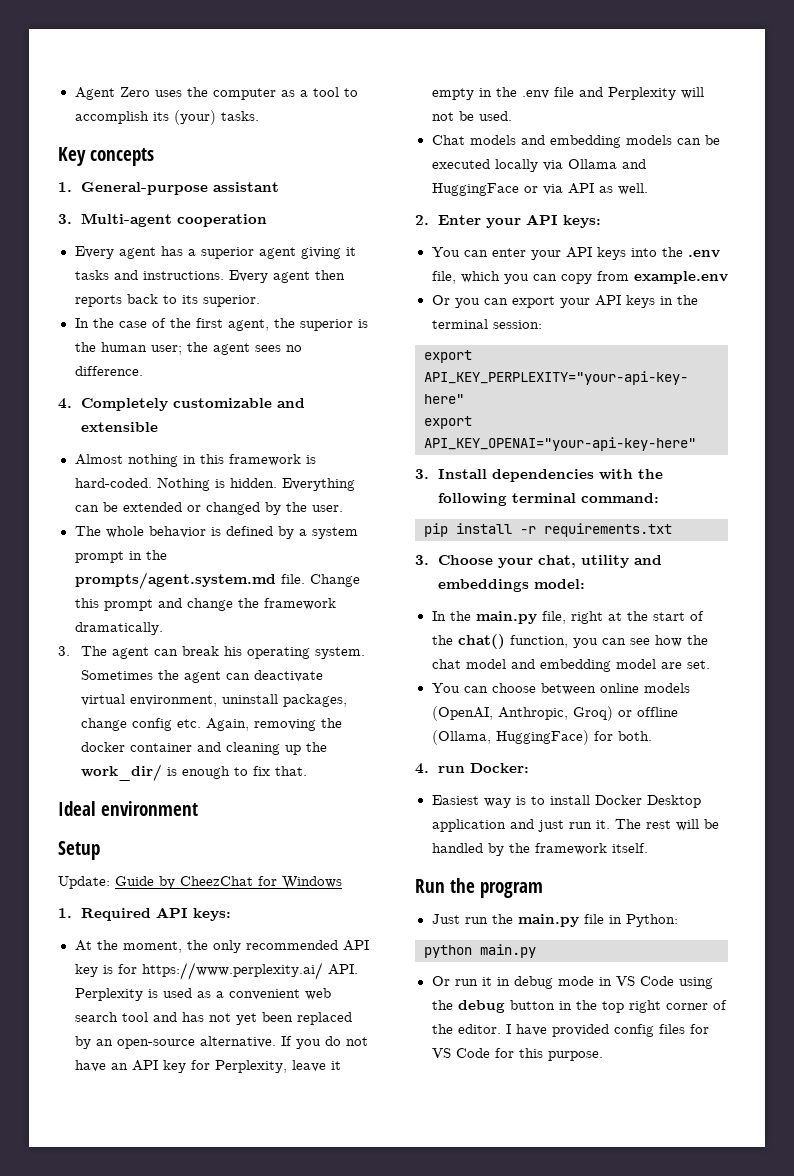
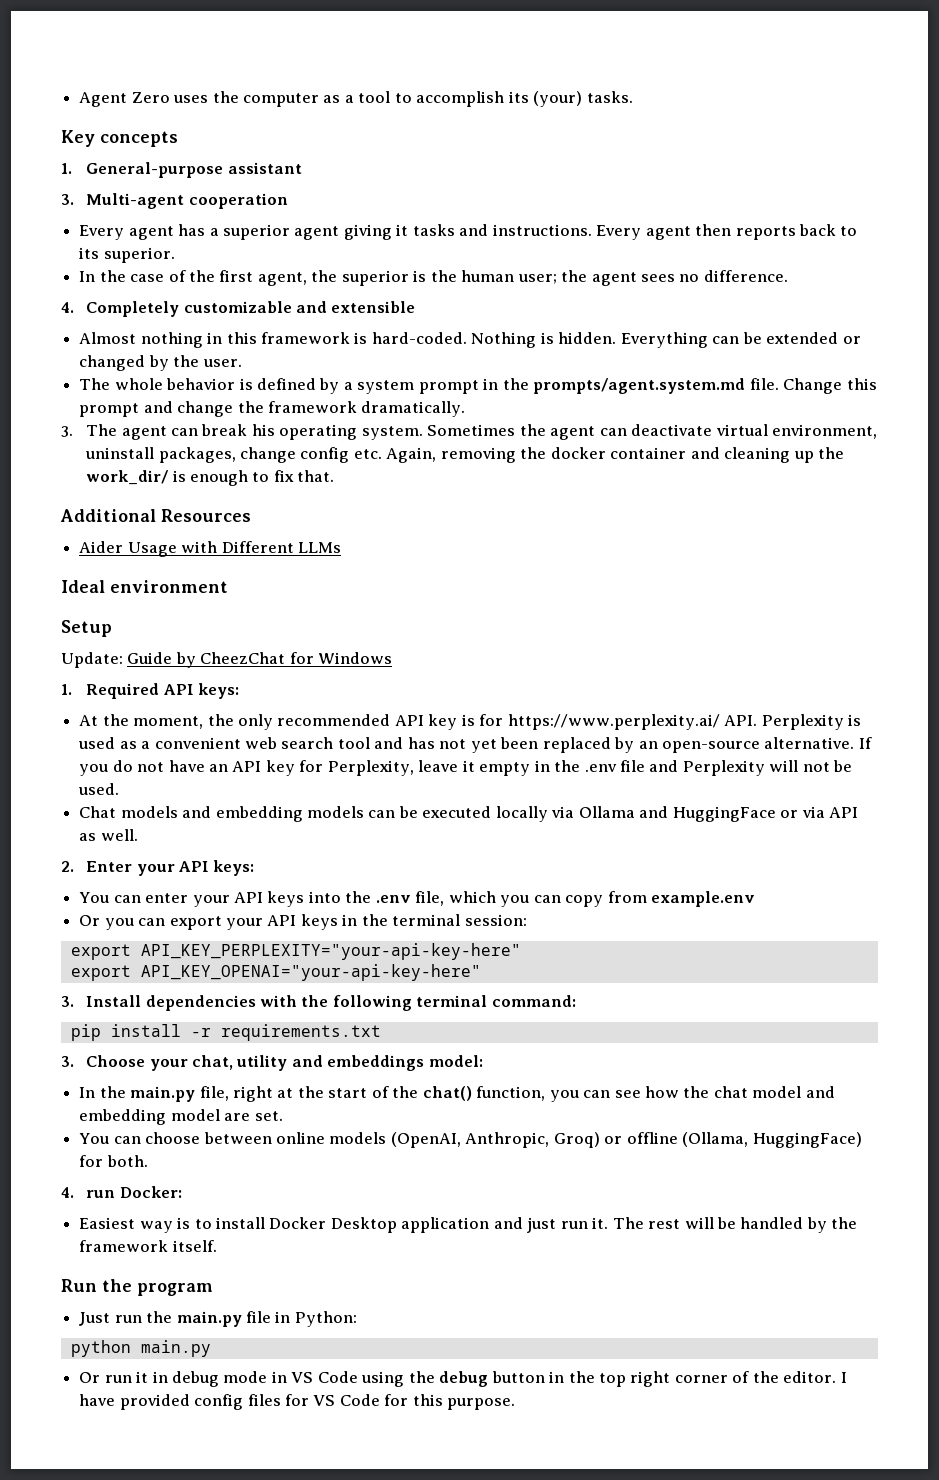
(308, 771) none -> [60,509,251,522] [79,541,341,557] // Additional Resources // Aider Usage with Different LLMs

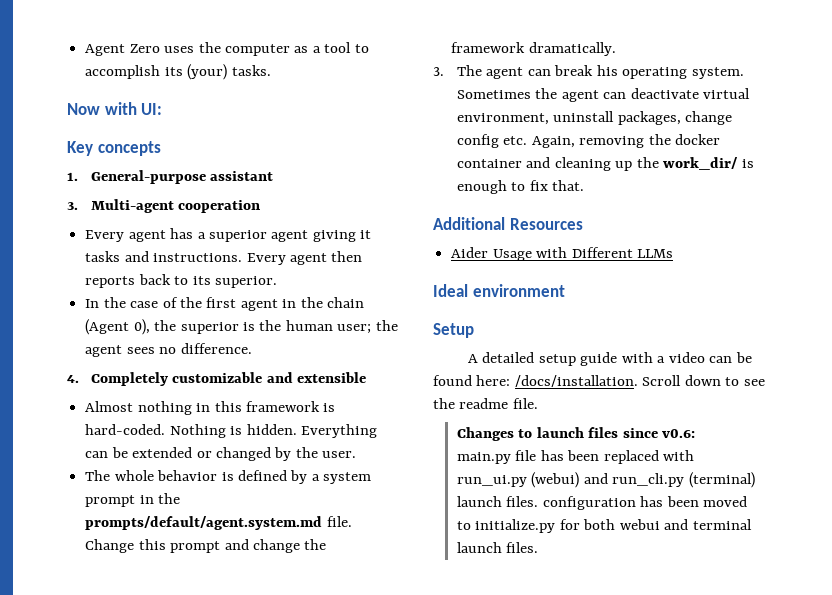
(633, 97) none -> [67,102,163,115] // Now with UI:
[257,272,307,286] agent, -> [240,297,365,311] [85,319,150,335] agent in the chain (Agent 0),
[533,378,746,394] prompts/agent.system.md -> [85,516,323,530] prompts/default/agent.system.md
[61,652,393,668] [61,683,239,699] [79,714,862,730] [78,737,872,753] [79,760,853,776] [78,783,120,795] [79,806,858,822] [79,829,138,841] [61,860,255,876] [79,891,755,907] [79,914,527,930] [70,943,521,960] [70,964,481,981] [61,995,576,1011] [70,1024,381,1041] [61,1055,483,1071] [79,1086,835,1102] [79,1109,283,1125] [79,1132,862,1148] [79,1155,148,1167] [61,1186,182,1198] [79,1217,858,1233] [79,1240,217,1252] [61,1279,213,1296] [79,1311,357,1327] [70,1340,211,1357] [79,1371,847,1387] [79,1394,516,1410] Update: Guide by CheezChat for Windows // 1. Required API keys: // At the moment, the only recommended API key is for https://www.perplexity.ai/ API. Perplexity is used as a convenient web search tool and has not yet been replaced by an open-source alternative. If you do not have an API key for Perplexity, leave it empty in the .env file and Perplexity will not be used. // Chat models and embedding models can be executed locally via Ollama and HuggingFace or via API as well. // 2. Enter your API keys: // You can enter your API keys into the .env file, which you can copy from example.env // Or you can export your API keys in the terminal session: // export API_KEY_PERPLEXITY="your-api-key-here" // export API_KEY_OPENAI="your-api-key-here" // 3. Install dependencies with the following terminal command: // pip install -r requirements.txt // 3. Choose your chat, utility and embeddings model: // In the main.py file, right at the start of the chat() function, you can see how the chat model and embedding model are set. // You can choose between online models (OpenAI, Anthropic, Groq) or offline (Ollama, HuggingFace) for both. // 4. run Docker: // Easiest way is to install Docker Desktop application and just run it. The rest will be handled by the framework itself. // Run the program // Just run the main.py file in Python: // python main.py // Or run it in debug mode in VS Code using the debug button in the top right corner of the editor. I have provided config files for VS Code for this purpose. -> [467,352,752,366] [433,375,765,387] [433,398,538,409] [457,427,696,441] [457,450,695,464] [457,472,755,488] [457,496,748,510] [457,519,752,533] [457,542,539,553] A detailed setup guide with a video can be found here: /docs/installation. Scroll down to see the readme file. // Changes to launch files since v0.6: // main.py file has been replaced with run_ui.py (webui) and run_cli.py (terminal) launch files. configuration has been moved to initialize.py for both webui and terminal launch files.

